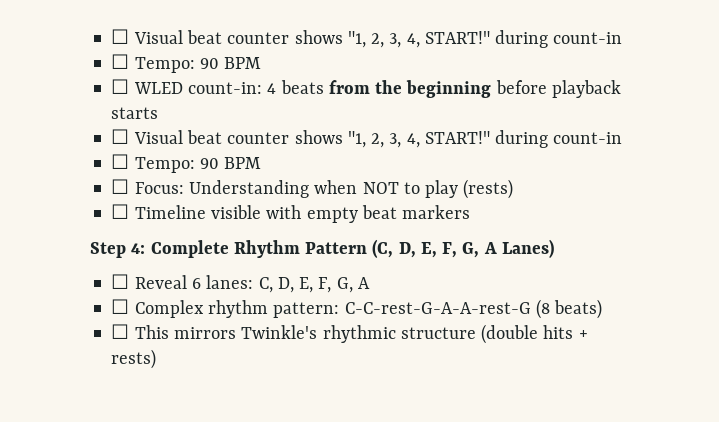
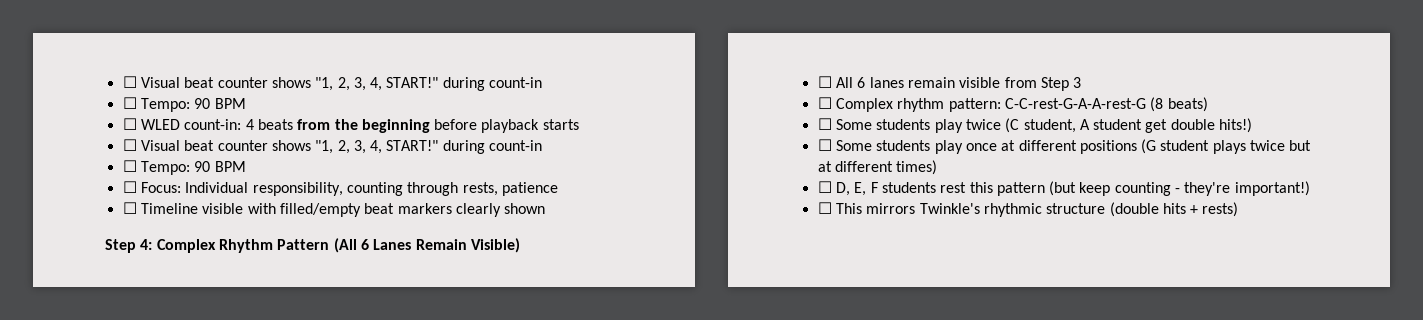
[188,179,514,199] Understanding when NOT to play (rests) -> [185,182,558,196] Individual responsibility, counting through rests, patience
[306,207,358,223] empty -> [279,203,361,217] filled/empty
(471, 212) none -> [455,203,546,217] clearly shown
[150,240,229,258] Complete -> [156,239,216,253] Complex
[372,239,554,258] [111,274,370,293] (C, D, E, F, G, A Lanes) // ☐ Reveal 6 lanes: C, D, E, F, G, A -> [333,238,520,253] [817,76,1082,91] (All 6 Lanes Remain Visible) // ☐ All 6 lanes remain visible from Step 3
(603, 309) none -> [817,118,1253,133] [817,139,1312,154] [817,160,938,175] [817,181,1310,196] // ☐ Some students play twice (C student, A student get double hits!) // ☐ Some students play once at different positions (G student plays twice but at different times) // ☐ D, E, F students rest this pattern (but keep counting - they're important!)

